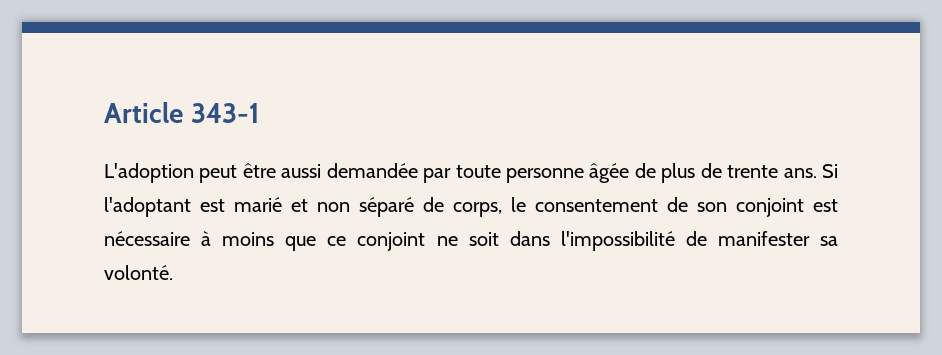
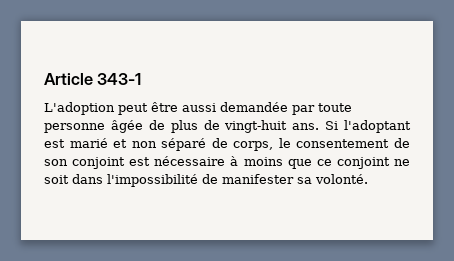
[727,165,779,178] trente -> [224,120,288,133] vingt-huit

